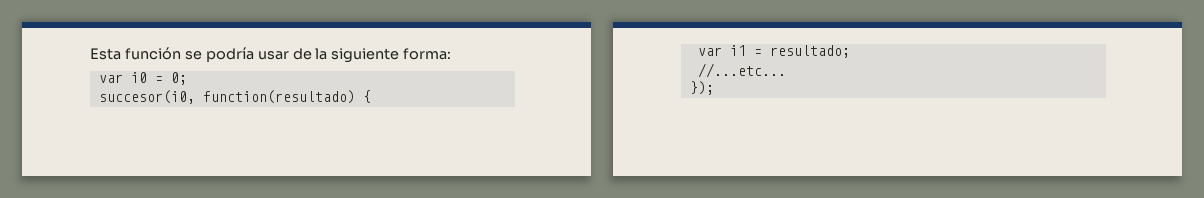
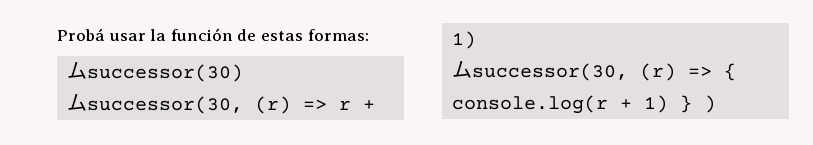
[90,47,452,63] [98,72,187,85] [98,90,371,104] [697,45,850,58] [697,63,786,78] [689,81,714,95] Esta función se podría usar de la siguiente forma: // var i0 = 0; // succesor(i0, function(resultado) { // var i1 = resultado; // //...etc... // }); -> [57,28,369,41] [67,61,244,82] [67,93,376,114] [452,31,477,49] [452,60,737,81] [452,95,717,114] Probá usar la función de estas formas: // ムsuccessor(30) // ムsuccessor(30, (r) => r + 1) // ムsuccessor(30, (r) => { console.log(r + 1) } )

